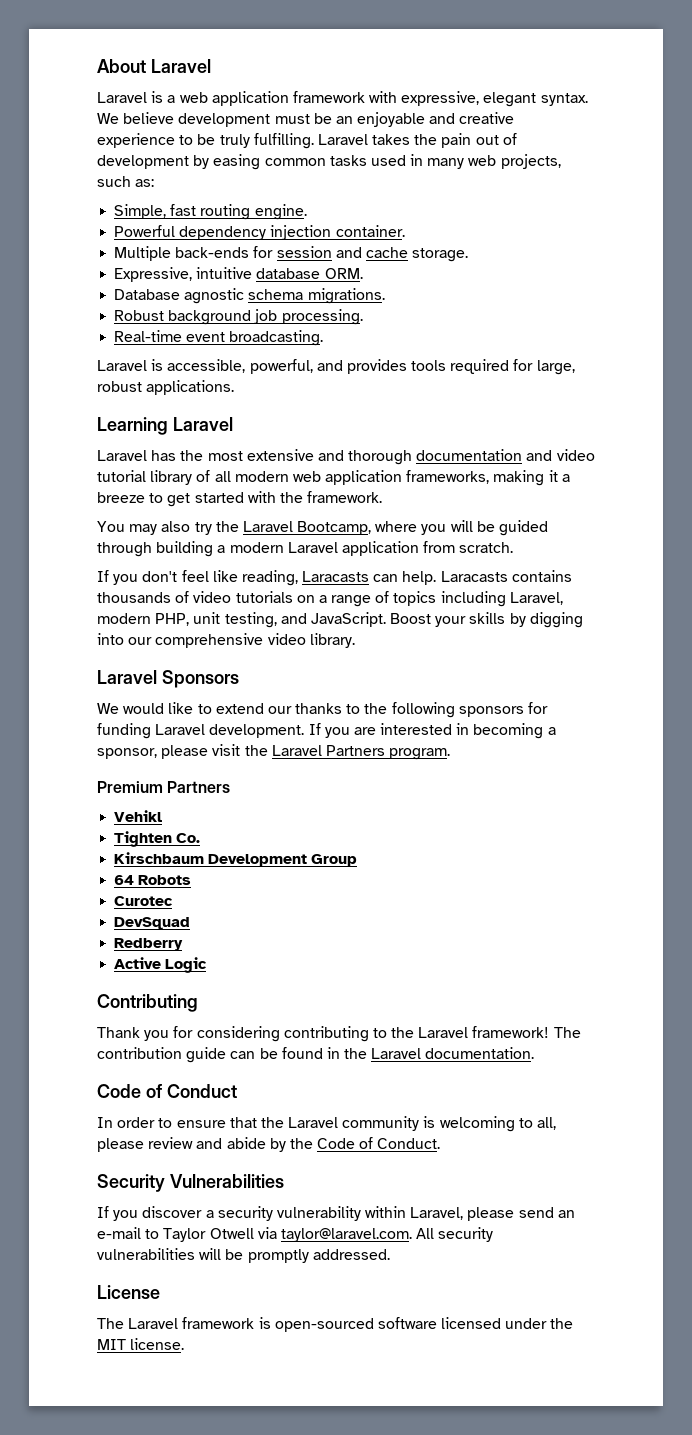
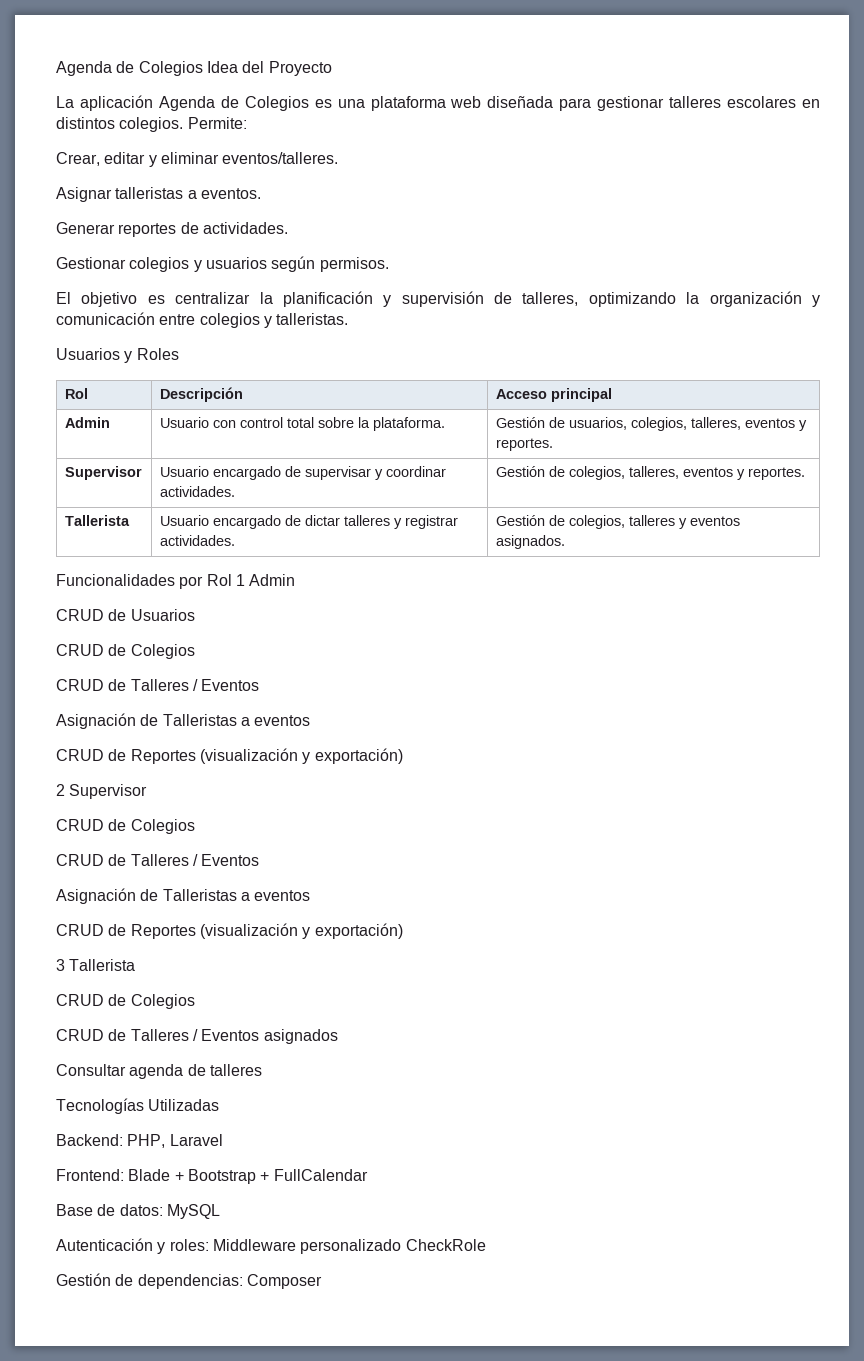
[97,59,211,73] [97,91,588,107] [97,112,515,127] [97,133,517,149] [97,154,561,170] [97,176,155,187] [114,204,307,220] [114,225,405,240] [114,246,469,262] [114,267,363,282] [114,288,385,304] [114,309,363,325] [114,330,324,346] [97,359,575,375] [97,380,235,395] [97,417,233,435] [97,449,595,465] [97,470,570,486] [97,491,383,507] [97,520,549,536] [97,541,514,557] [97,570,572,586] [97,591,563,607] [97,612,583,628] [97,633,355,648] [97,670,239,688] [97,702,549,718] [97,723,556,739] [97,744,451,760] [97,781,231,793] [114,810,163,822] [114,831,201,847] [114,852,358,867] [114,875,192,885] [114,896,174,906] [114,917,191,930] [114,938,184,951] [114,957,208,973] [97,994,198,1012] [97,1026,581,1042] [97,1047,535,1063] [97,1084,237,1098] [97,1116,557,1132] [97,1137,441,1152] [97,1174,284,1192] [97,1206,575,1221] [97,1227,494,1242] [97,1248,390,1263] [97,1285,160,1299] [97,1317,574,1332] [97,1338,185,1350] About Laravel // Laravel is a web application framework with expressive, elegant syntax. We believe development must be an enjoyable and creative experience to be truly fulfilling. Laravel takes the pain out of development by easing common tasks used in many web projects, such as: // Simple, fast routing engine. // Powerful dependency injection container. // Multiple back-ends for session and cache storage. // Expressive, intuitive database ORM. // Database agnostic schema migrations. // Robust background job processing. // Real-time event broadcasting. // Laravel is accessible, powerful, and provides tools required for large, robust applications. // Learning Laravel // Laravel has the most extensive and thorough documentation and video tutorial library of all modern web application frameworks, making it a breeze to get started with the framework. // You may also try the Laravel Bootcamp, where you will be guided through building a modern Laravel application from scratch. // If you don't feel like reading, Laracasts can help. Laracasts contains thousands of video tutorials on a range of topics including Laravel, modern PHP, unit testing, and JavaScript. Boost your skills by digging into our comprehensive video library. // Laravel Sponsors // We would like to extend our thanks to the following sponsors for funding Laravel development. If you are interested in becoming a sponsor, please visit the Laravel Partners program. // Premium Partners // Vehikl // Tighten Co. // Kirschbaum Development Group // 64 Robots // Curotec // DevSquad // Redberry // Active Logic // Contributing // Thank you for considering contributing to the Laravel framework! The contribution guide can be found in the Laravel documentation. // Code of Conduct // In order to ensure that the Laravel community is welcoming to all, please review and abide by the Code of Conduct. // Security Vulnerabilities // If you discover a security vulnerability within Laravel, please send an e-mail to Taylor Otwell via taylor@laravel.com. All security vulnerabilities will be promptly addressed. // License // The Laravel framework is open-sourced software licensed under the MIT license. -> [56,61,332,76] [56,95,821,111] [56,117,247,132] [56,152,339,167] [56,187,261,202] [56,222,288,237] [56,256,389,272] [56,291,820,307] [56,312,349,328] [56,348,179,363] [64,388,88,399] [159,387,243,402] [495,388,612,402] [64,417,110,428] [159,417,445,431] [495,417,807,431] [495,438,553,451] [64,466,142,480] [159,466,446,480] [159,486,235,497] [495,466,805,480] [64,515,130,526] [159,515,458,529] [159,535,235,546] [495,515,740,529] [495,535,565,549] [56,574,296,589] [56,609,195,621] [56,644,195,659] [56,679,260,691] [56,713,311,729] [56,748,403,764] [56,784,148,799] [56,819,195,834] [56,854,260,866] [56,888,311,904] [56,923,403,939] [56,959,136,971] [56,994,195,1009] [56,1029,338,1044] [56,1064,262,1079] [56,1098,220,1114] [56,1134,223,1148] [56,1169,368,1184] [56,1204,220,1219] [56,1238,486,1254] [56,1273,322,1289] Agenda de Colegios Idea del Proyecto // La aplicación Agenda de Colegios es una plataforma web diseñada para gestionar talleres escolares en distintos colegios. Permite: // Crear, editar y eliminar eventos/talleres. // Asignar talleristas a eventos. // Generar reportes de actividades. // Gestionar colegios y usuarios según permisos. // El objetivo es centralizar la planificación y supervisión de talleres, optimizando la organización y comunicación entre colegios y talleristas. // Usuarios y Roles // Rol | Descripción | Acceso principal // Admin | Usuario con control total sobre la plataforma. | Gestión de usuarios, colegios, talleres, eventos y reportes. // Supervisor | Usuario encargado de supervisar y coordinar actividades. | Gestión de colegios, talleres, eventos y reportes. // Tallerista | Usuario encargado de dictar talleres y registrar actividades. | Gestión de colegios, talleres y eventos asignados. // Funcionalidades por Rol 1 Admin // CRUD de Usuarios // CRUD de Colegios // CRUD de Talleres / Eventos // Asignación de Talleristas a eventos // CRUD de Reportes (visualización y exportación) // 2 Supervisor // CRUD de Colegios // CRUD de Talleres / Eventos // Asignación de Talleristas a eventos // CRUD de Reportes (visualización y exportación) // 3 Tallerista // CRUD de Colegios // CRUD de Talleres / Eventos asignados // Consultar agenda de talleres // Tecnologías Utilizadas // Backend: PHP, Laravel // Frontend: Blade + Bootstrap + FullCalendar // Base de datos: MySQL // Autenticación y roles: Middleware personalizado CheckRole // Gestión de dependencias: Composer

